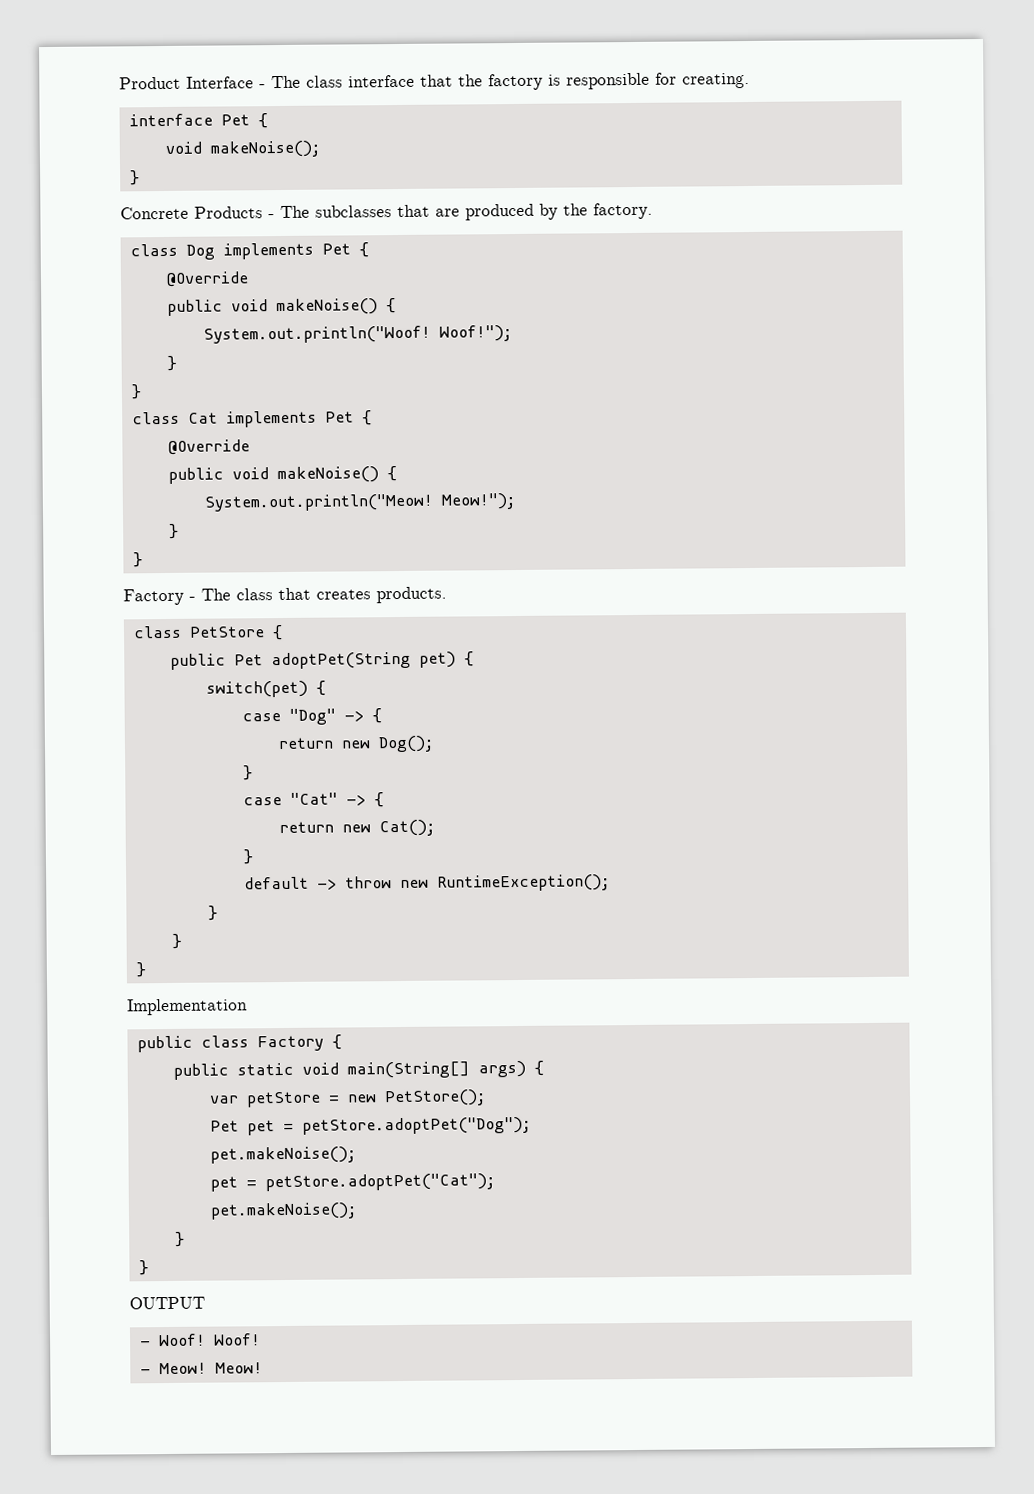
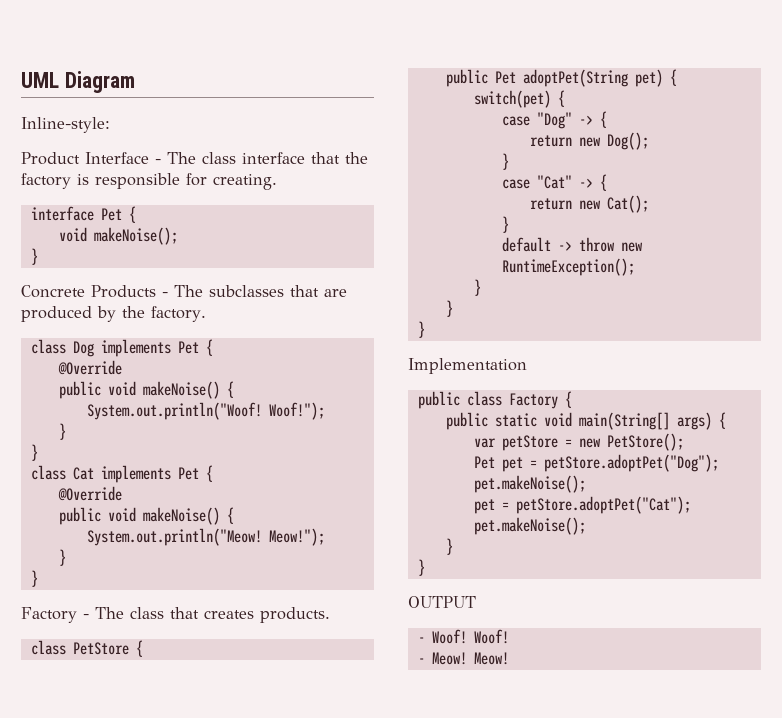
(119, 83) none -> [21,71,135,93] [21,117,110,133] UML Diagram // Inline-style: //

